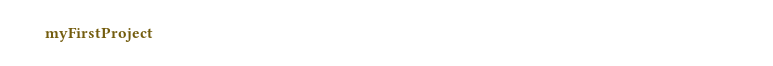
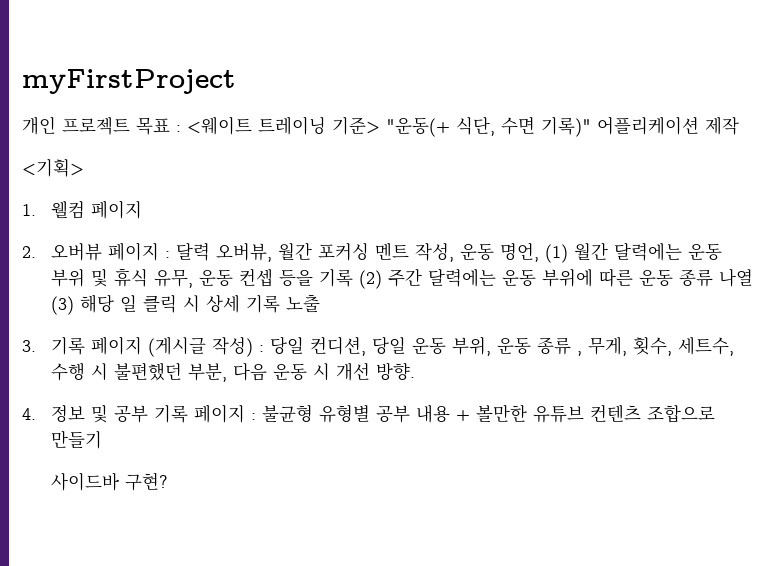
(153, 34) none -> [22,116,739,137] [22,159,84,177] [22,200,142,219] [22,242,722,263] [50,268,753,289] [50,294,320,315] [22,336,734,357] [50,362,415,382] [22,404,715,423] [50,430,102,449] [50,472,168,491] // 개인 프로젝트 목표 : <웨이트 트레이닝 기준> "운동(+ 식단, 수면 기록)" 어플리케이션 제작 // <기획> // 1. 웰컴 페이지 // 2. 오버뷰 페이지 : 달력 오버뷰, 월간 포커싱 멘트 작성, 운동 명언, (1) 월간 달력에는 운동 부위 및 휴식 유무, 운동 컨셉 등을 기록 (2) 주간 달력에는 운동 부위에 따른 운동 종류 나열 (3) 해당 일 클릭 시 상세 기록 노출 // 3. 기록 페이지 (게시글 작성) : 당일 컨디션, 당일 운동 부위, 운동 종류 , 무게, 횟수, 세트수, 수행 시 불편했던 부분, 다음 운동 시 개선 방향. // 4. 정보 및 공부 기록 페이지 : 불균형 유형별 공부 내용 + 볼만한 유튜브 컨텐츠 조합으로 만들기 // 사이드바 구현?

